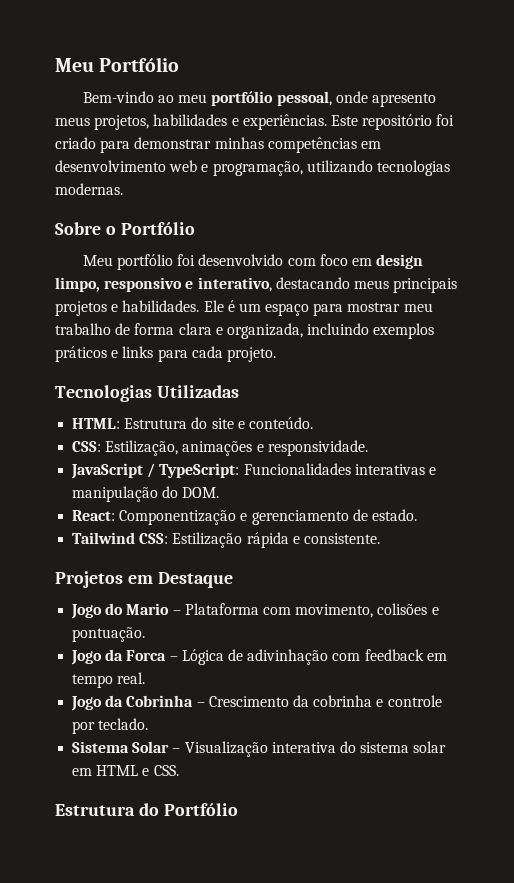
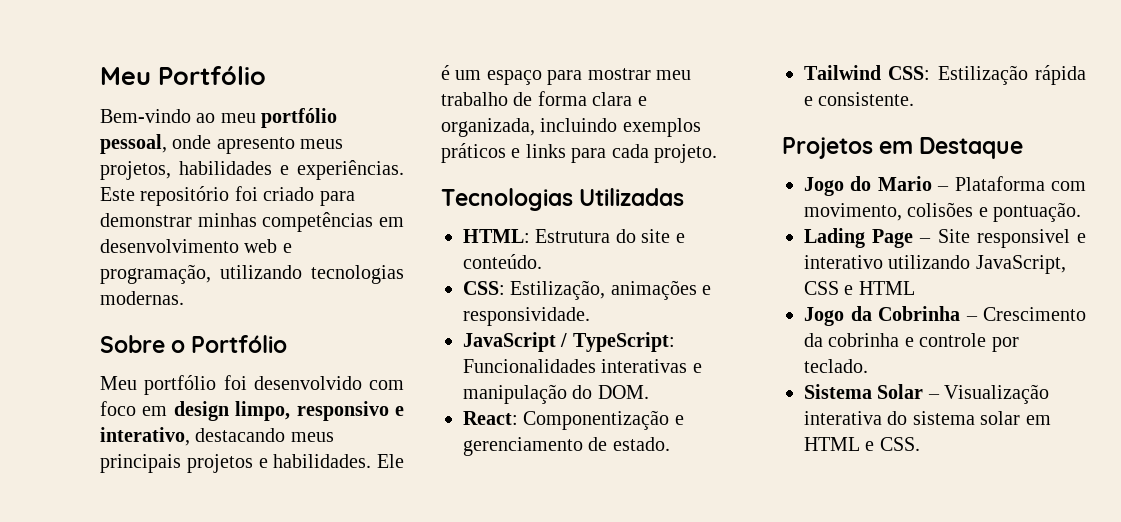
[71,649,447,665] [72,672,146,688] Jogo da Forca – Lógica de adivinhação com feedback em tempo real. -> [804,228,1086,248] [804,255,1066,274] [804,281,915,295] Lading Page – Site responsivel e interativo utilizando JavaScript, CSS e HTML
[55,803,238,816] // Estrutura do Portfólio -> (920, 444) none

